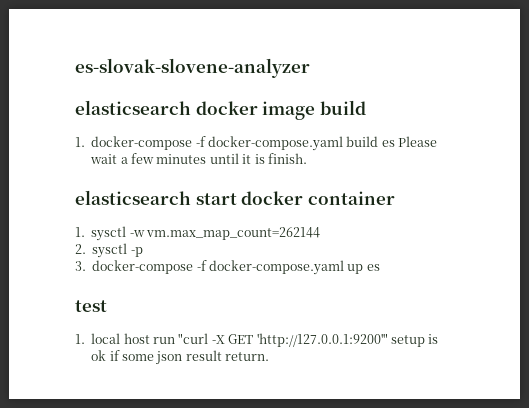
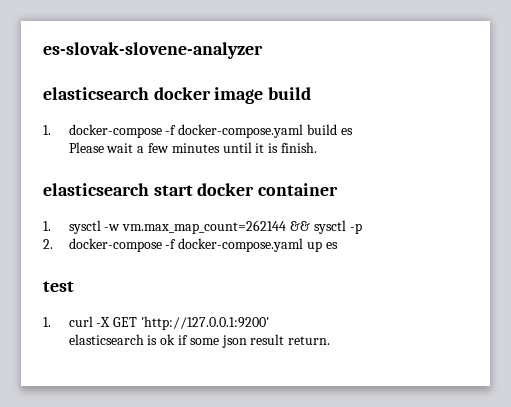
(395, 143) none -> (353, 131) //
[75,244,86,254] // 2. -> [290,221,311,231] &&
[75,261,86,271] 3. -> [43,239,53,249] 2.
[91,333,425,347] local host run "curl -X GET 'http://127.0.0.1:9200'" setup -> [68,316,270,330] [68,334,144,345] curl -X GET 'http://127.0.0.1:9200' // elasticsearch

